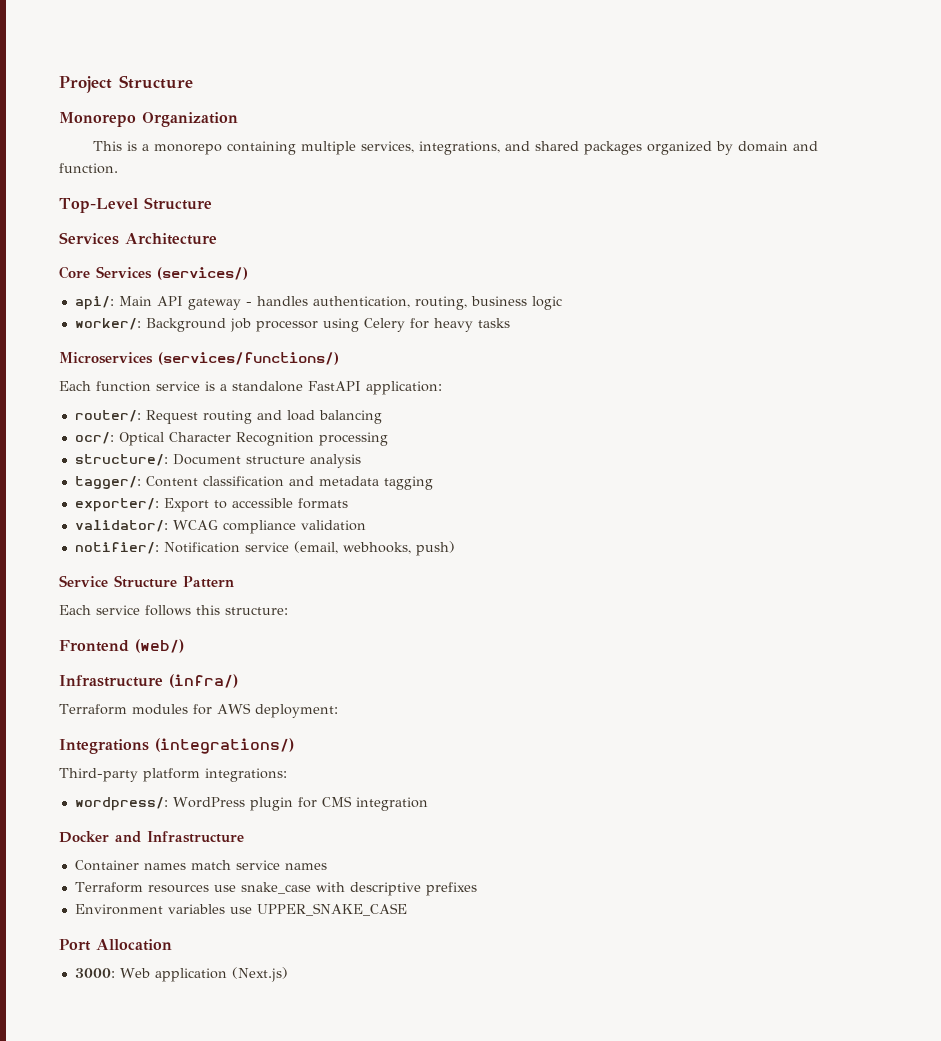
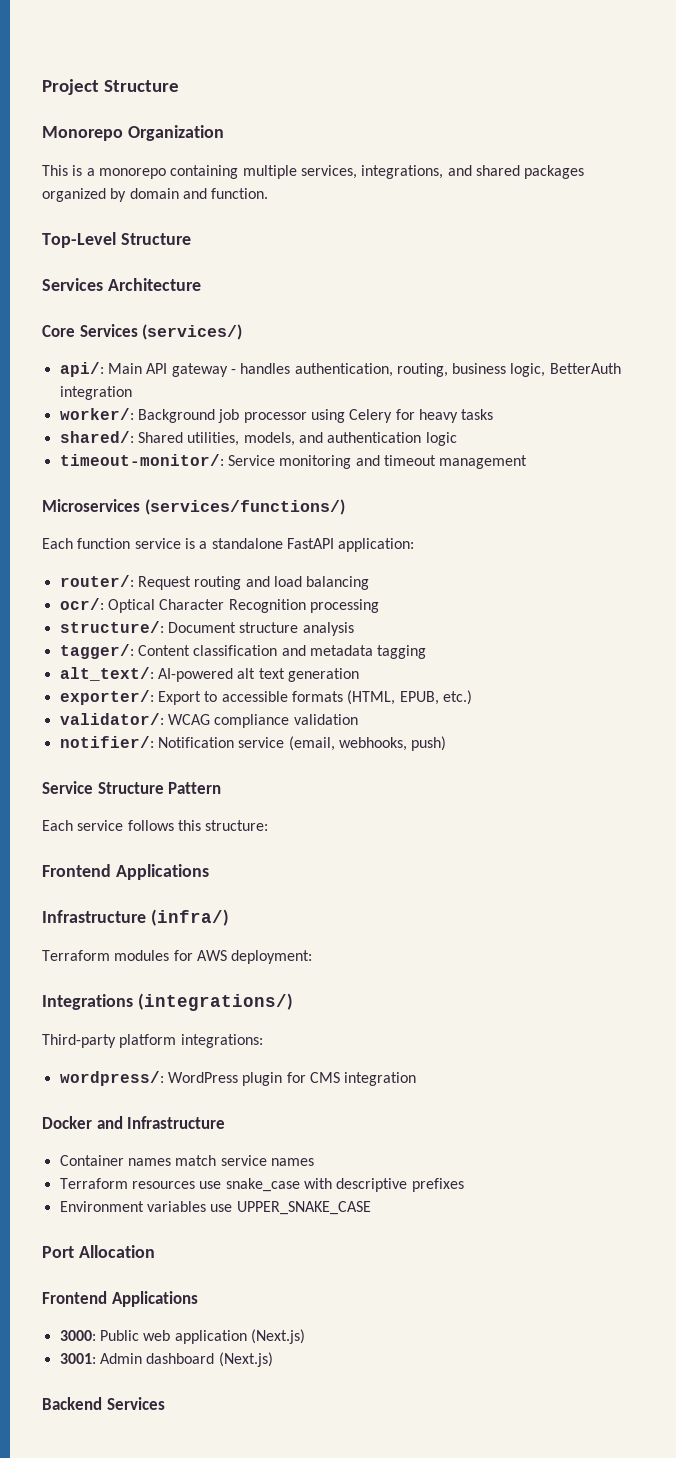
[531,296,562,310] logic -> [510,363,621,377] [59,386,132,400] logic, BetterAuth integration
(510, 323) none -> [59,431,457,446] [59,454,528,469] // shared/: Shared utilities, models, and authentication logic // timeout-monitor/: Service monitoring and timeout management
(433, 483) none -> [59,667,359,682] // alt_text/: AI-powered alt text generation
(348, 503) none -> [347,690,472,705] (HTML, EPUB, etc.)
[135,639,184,653] (web/) -> [115,864,209,880] Applications
(172, 945) none -> [42,1291,198,1307] // Frontend Applications
[119,968,150,978] Web -> [99,1330,171,1341] Public web
(288, 974) none -> [59,1352,273,1367] [42,1397,165,1410] // 3001: Admin dashboard (Next.js) // Backend Services

